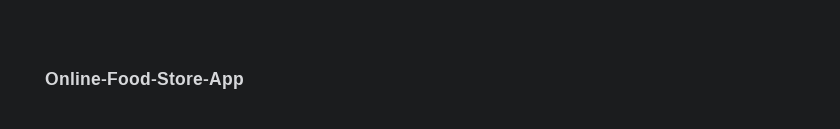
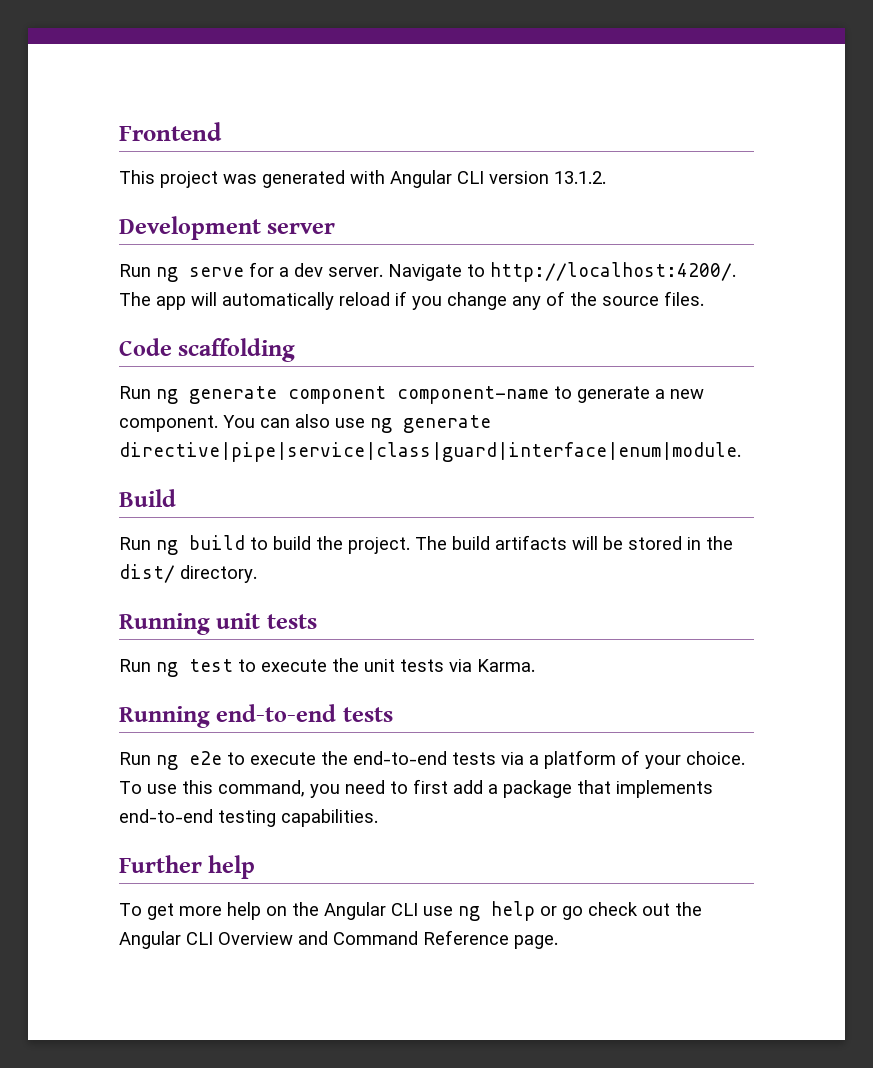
[45,72,244,89] Online-Food-Store-App -> [119,122,222,141] [119,170,606,188] [119,216,336,240] [119,262,736,282] [119,291,704,310] [119,338,296,362] [119,386,704,404] [119,414,491,433] [119,442,741,462] [119,489,176,507] [119,535,733,555] [119,564,257,583] [119,613,317,635] [119,658,535,677] [119,704,393,728] [119,750,745,770] [119,779,713,798] [119,809,378,827] [119,855,256,879] [119,901,702,921] [119,930,558,949] Frontend // This project was generated with Angular CLI version 13.1.2. // Development server // Run ng serve for a dev server. Navigate to http://localhost:4200/. The app will automatically reload if you change any of the source files. // Code scaffolding // Run ng generate component component-name to generate a new component. You can also use ng generate directive|pipe|service|class|guard|interface|enum|module. // Build // Run ng build to build the project. The build artifacts will be stored in the dist/ directory. // Running unit tests // Run ng test to execute the unit tests via Karma. // Running end-to-end tests // Run ng e2e to execute the end-to-end tests via a platform of your choice. To use this command, you need to first add a package that implements end-to-end testing capabilities. // Further help // To get more help on the Angular CLI use ng help or go check out the Angular CLI Overview and Command Reference page.

